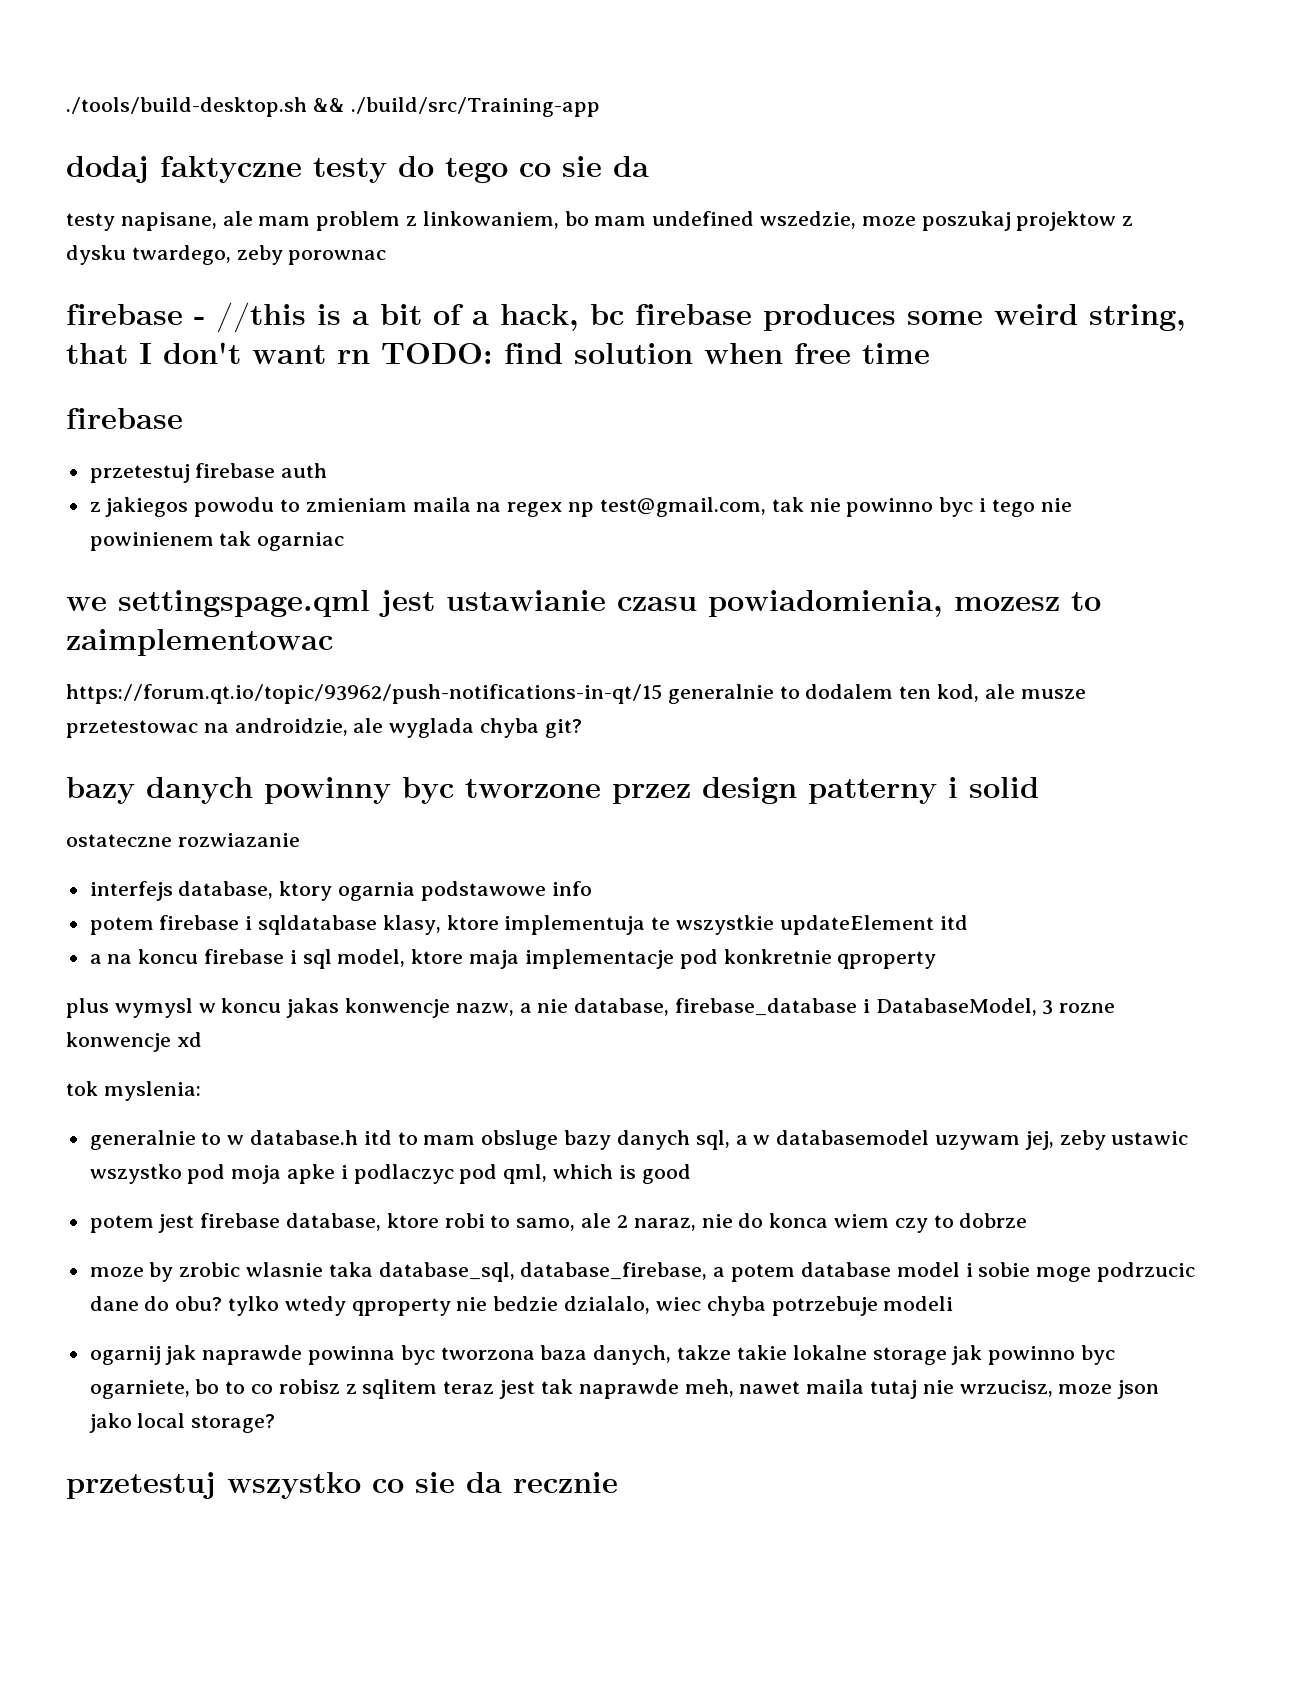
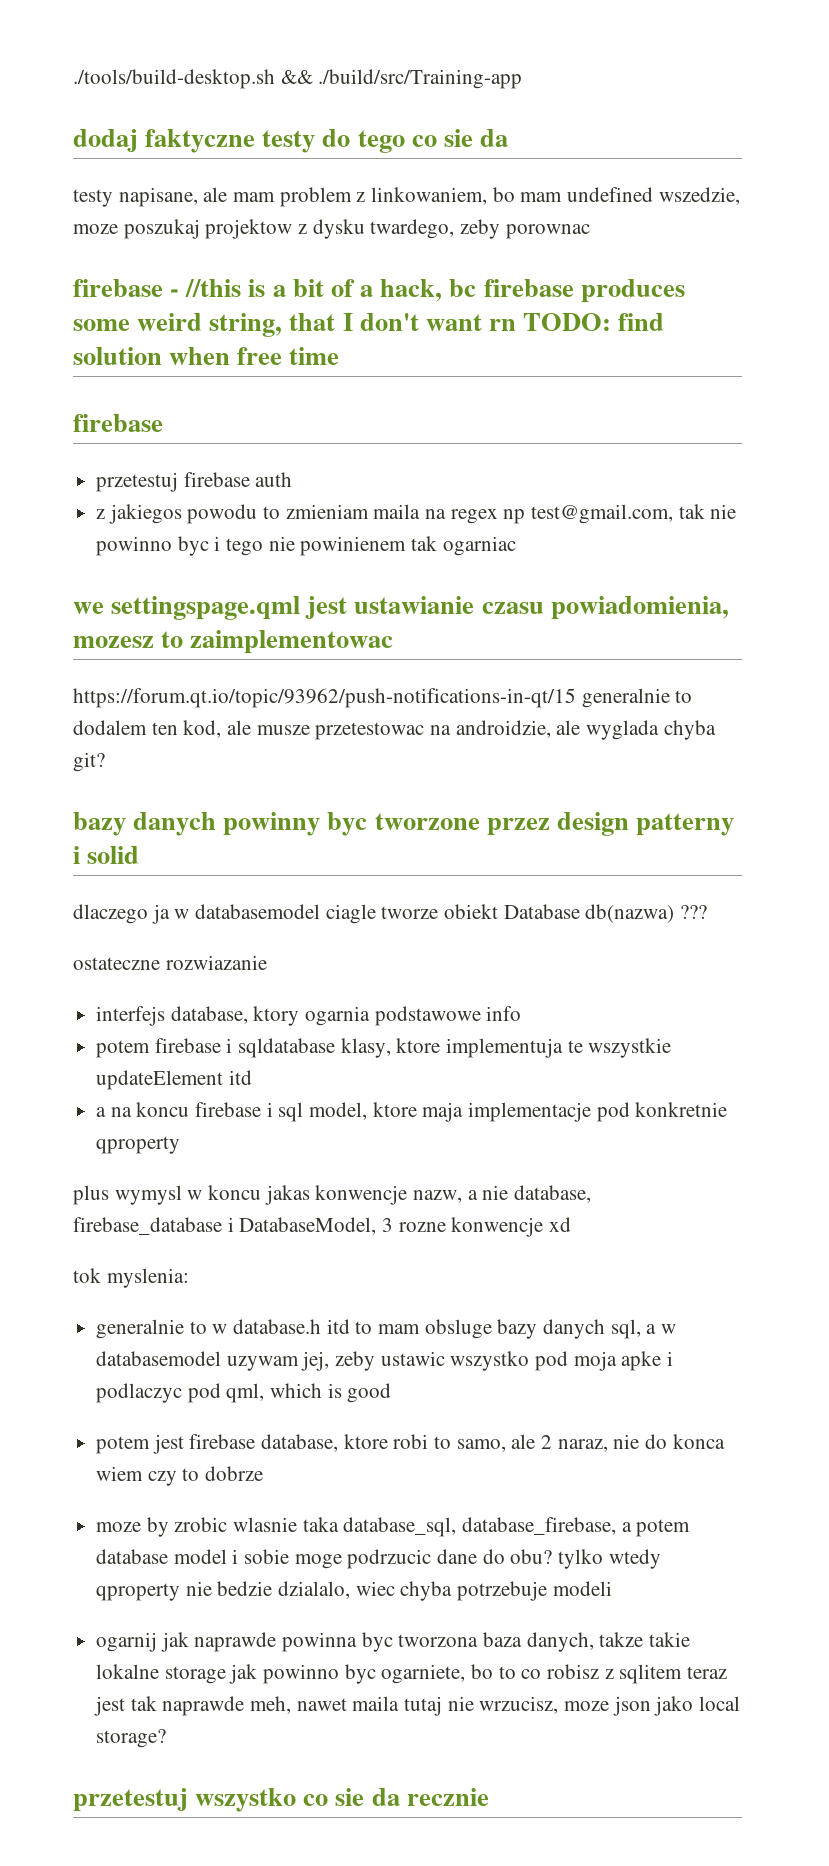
(1039, 787) none -> [73,904,708,924] // dlaczego ja w databasemodel ciagle tworze obiekt Database db(nazwa) ???

